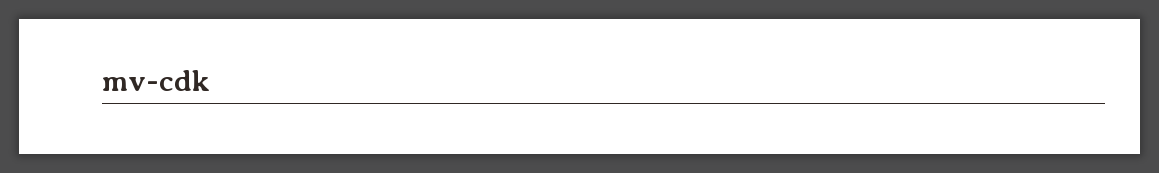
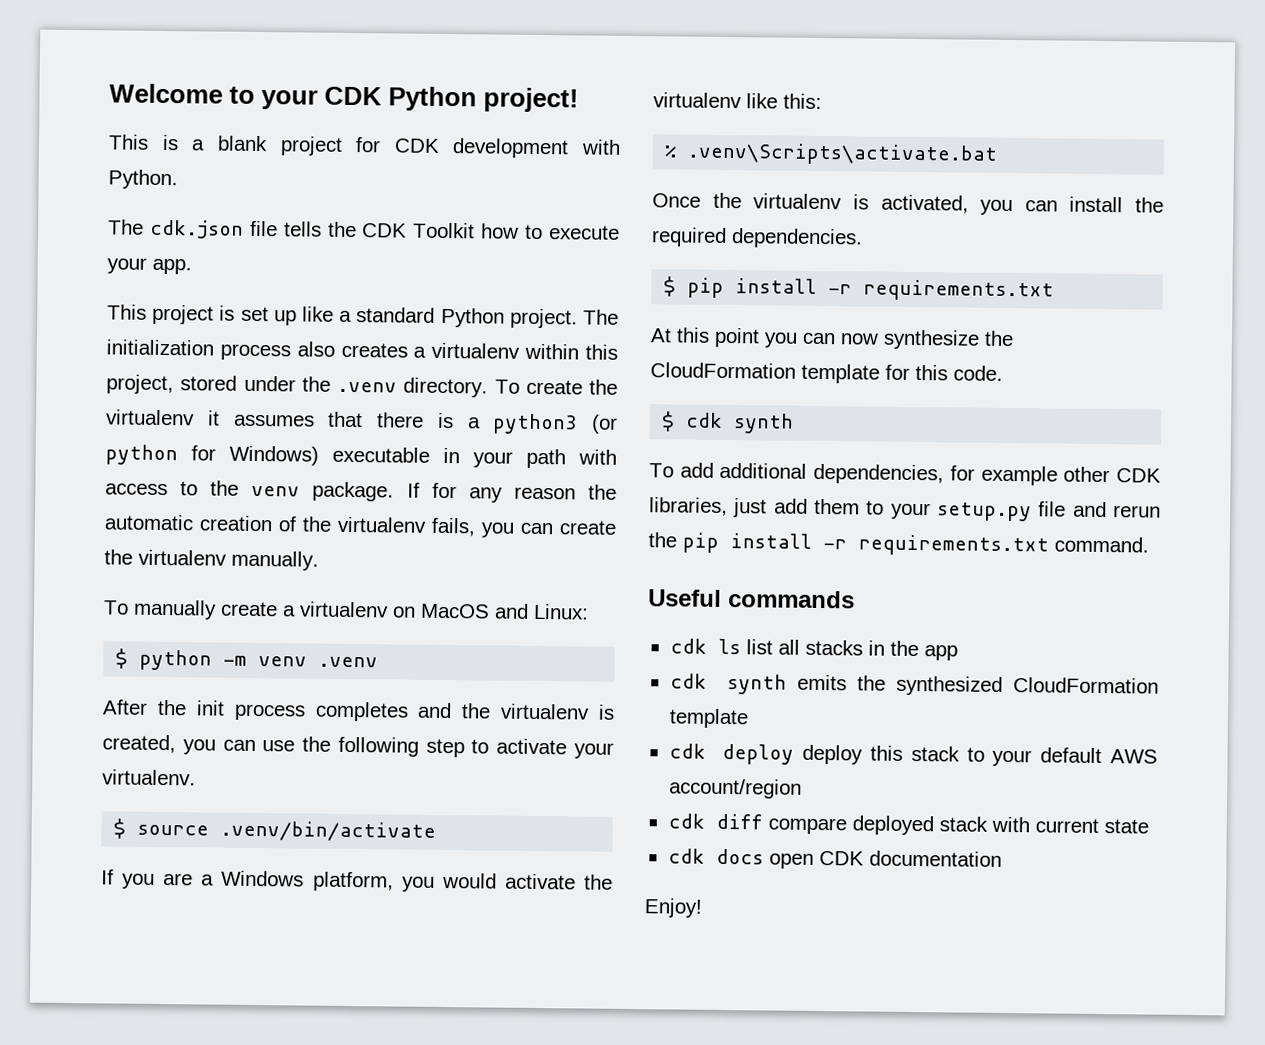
[102,70,210,91] mv-cdk -> [109,83,580,113] [108,134,621,159] [108,169,178,190] [108,219,621,240] [107,257,192,275] [107,304,619,329] [106,339,618,361] [106,374,618,398] [106,409,618,435] [105,444,617,469] [105,480,617,503] [104,514,617,538] [104,549,319,571] [103,599,589,620] [115,648,379,671] [102,699,615,722] [102,734,614,759] [102,769,196,786] [113,818,437,842] [101,869,613,892] [653,92,822,109] [664,142,999,166] [652,192,1164,216] [651,227,863,249] [663,276,1055,302] [650,327,1014,350] [650,362,1003,384] [661,411,795,434] [649,462,1161,486] [649,497,1161,522] [648,532,1149,557] [648,589,855,609] [669,638,958,661] [669,673,1159,696] [668,708,749,729] [668,743,1158,767] [668,778,802,799] [667,813,1149,836] [667,848,1002,869] [644,898,702,918] Welcome to your CDK Python project! // This is a blank project for CDK development with Python. // The cdk.json file tells the CDK Toolkit how to execute your app. // This project is set up like a standard Python project. The initialization process also creates a virtualenv within this project, stored under the .venv directory. To create the virtualenv it assumes that there is a python3 (or python for Windows) executable in your path with access to the venv package. If for any reason the automatic creation of the virtualenv fails, you can create the virtualenv manually. // To manually create a virtualenv on MacOS and Linux: // $ python -m venv .venv // After the init process completes and the virtualenv is created, you can use the following step to activate your virtualenv. // $ source .venv/bin/activate // If you are a Windows platform, you would activate the virtualenv like this: // % .venv\Scripts\activate.bat // Once the virtualenv is activated, you can install the required dependencies. // $ pip install -r requirements.txt // At this point you can now synthesize the CloudFormation template for this code. // $ cdk synth // To add additional dependencies, for example other CDK libraries, just add them to your setup.py file and rerun the pip install -r requirements.txt command. // Useful commands // cdk ls list all stacks in the app // cdk synth emits the synthesized CloudFormation template // cdk deploy deploy this stack to your default AWS account/region // cdk diff compare deployed stack with current state // cdk docs open CDK documentation // Enjoy!

